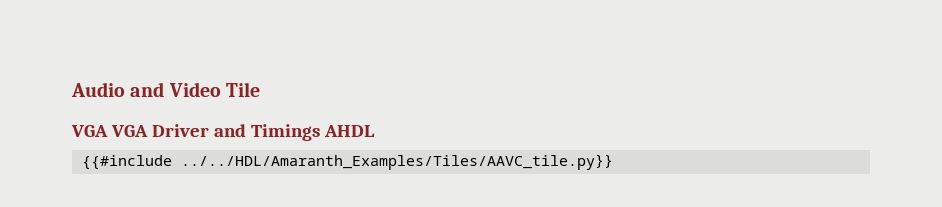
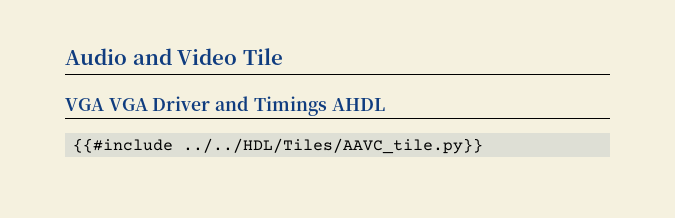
[180,154,613,170] ../../HDL/Amaranth_Examples/Tiles/AAVC_tile.py}} -> [182,138,483,154] ../../HDL/Tiles/AAVC_tile.py}}

